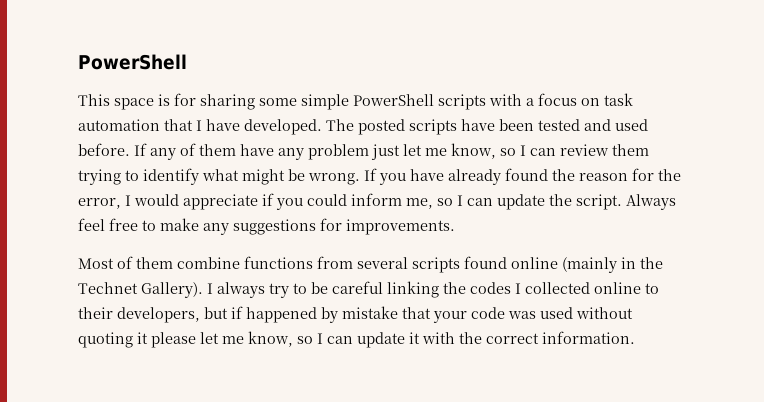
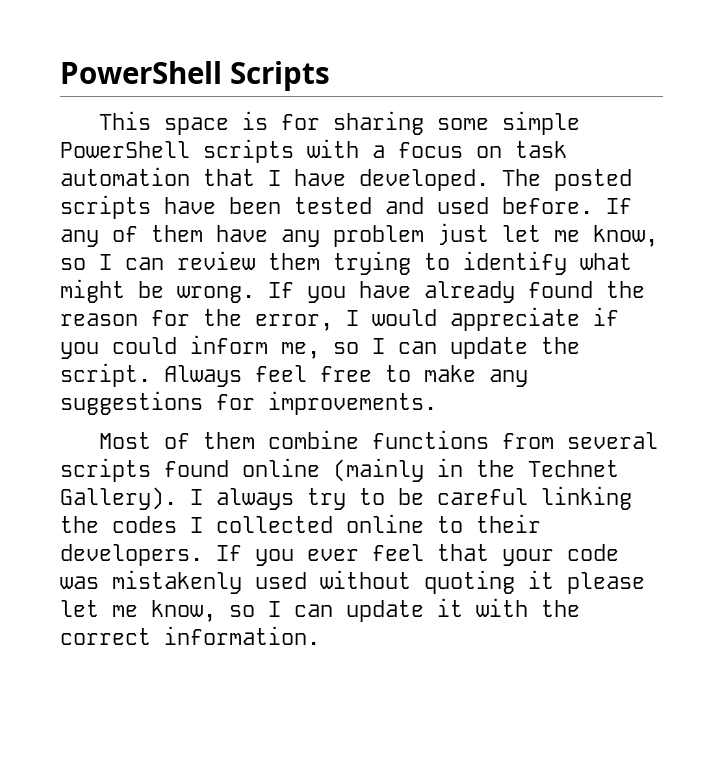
[78,54,187,70] PowerShell -> [60,61,330,91] PowerShell Scripts
[117,306,398,323] developers, but if happened by mistake -> [60,544,424,566] developers. If you ever feel
(536, 315) none -> [112,570,242,594] mistakenly

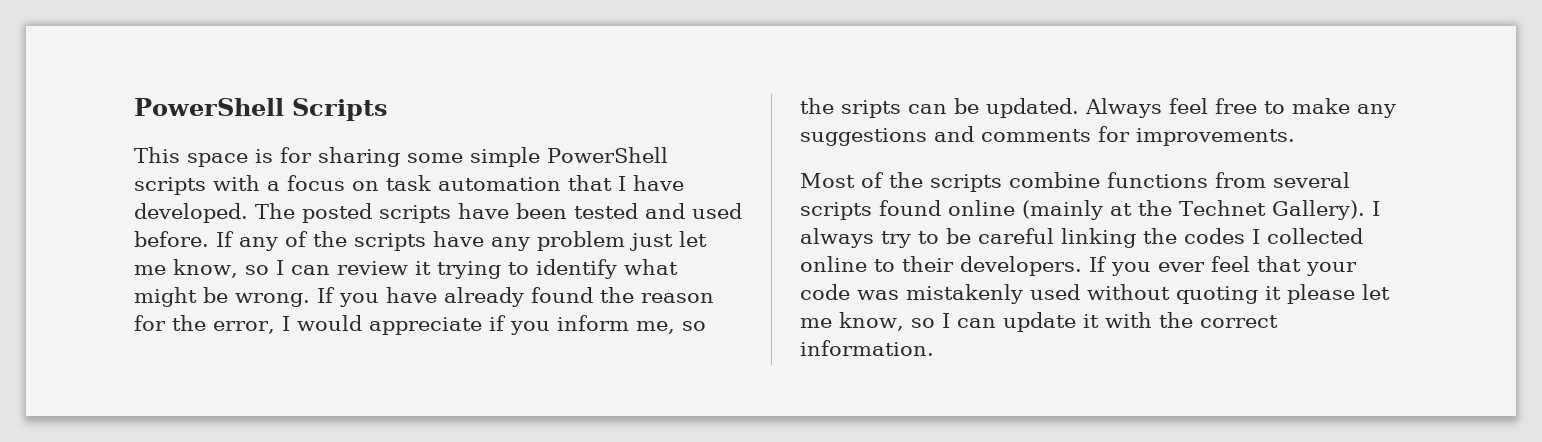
[151,225,203,242] them -> [313,231,426,251] the scripts
[268,253,320,270] them -> [414,261,431,275] it
[112,337,177,354] could -> (550, 328) none
[372,337,580,359] [60,363,151,387] I can update the script. -> [800,98,1079,118] the sripts can be updated.
(203, 403) none -> [934,126,1091,142] and comments
[202,432,255,449] them -> [889,172,1002,192] the scripts
[437,458,463,477] in -> [1110,203,1132,216] at

